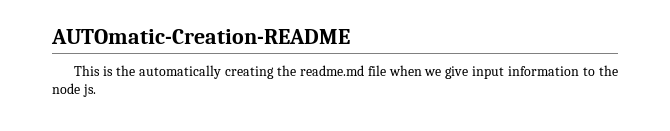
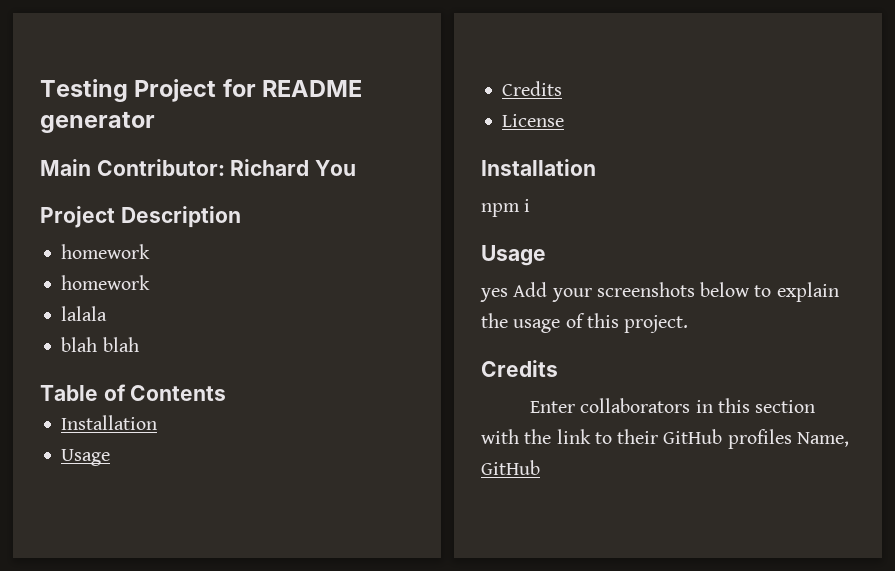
[51,29,350,44] [74,65,619,79] [52,83,96,97] AUTOmatic-Creation-README // This is the automatically creating the readme.md file when we give input information to the node js. -> [40,79,363,102] [40,111,155,133] [40,159,357,176] [40,206,241,228] [61,244,151,259] [61,275,151,290] [61,306,108,321] [61,337,139,352] [40,384,227,401] [61,415,158,430] [61,449,111,466] [502,81,563,96] [502,114,565,127] [481,159,596,176] [481,199,531,217] [481,245,546,266] [480,282,839,302] [481,313,689,333] [481,360,558,377] [529,398,816,413] [481,429,849,449] [481,460,540,475] Testing Project for README generator // Main Contributor: Richard You // Project Description // homework // homework // lalala // blah blah // Table of Contents // Installation // Usage // Credits // License // Installation // npm i // Usage // yes Add your screenshots below to explain the usage of this project. // Credits // Enter collaborators in this section with the link to their GitHub profiles Name, GitHub

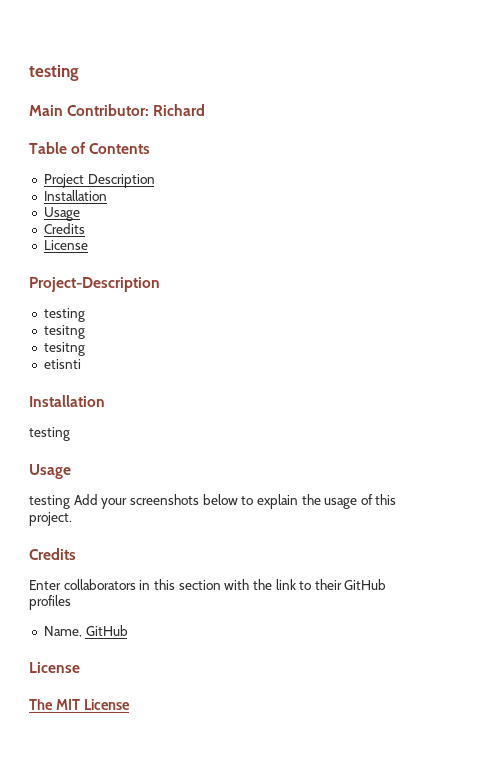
[40,79,363,102] [40,111,155,133] [40,159,357,176] [40,206,241,228] [61,244,151,259] [61,275,151,290] [61,306,108,321] [61,337,139,352] Testing Project for README generator // Main Contributor: Richard You // Project Description // homework // homework // lalala // blah blah -> [29,65,79,81] [29,104,206,116] testing // Main Contributor: Richard
(227, 393) none -> [43,174,155,188] // Project Description
[481,159,596,176] [481,199,531,217] [481,245,546,266] [480,288,508,302] // Installation // npm i // Usage // yes -> [29,277,160,292] [43,308,85,322] [43,325,85,339] [43,342,85,356] [43,359,81,369] [29,395,105,407] [29,427,70,441] [29,464,71,479] [29,495,70,509] // Project-Description // testing // tesitng // tesitng // etisnti // Installation // testing // Usage // testing
(792, 439) none -> (71, 602) //
(540, 467) none -> [29,662,80,673] [29,699,130,710] // License // The MIT License

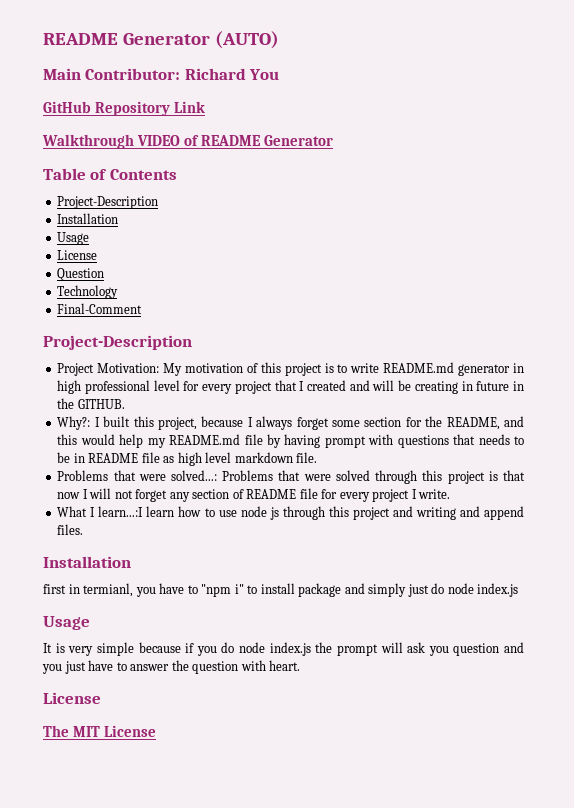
[29,65,79,81] testing -> [43,31,279,49] README Generator (AUTO)
(206, 110) none -> [249,69,280,80] [43,101,205,116] [42,134,333,149] You // GitHub Repository Link // Walkthrough VIDEO of README Generator
[43,174,155,188] Project Description -> [57,196,159,209] Project-Description
[43,223,85,234] [43,240,88,250] [29,277,160,292] [43,308,85,322] [43,325,85,339] [43,342,85,356] [43,359,81,369] [29,395,105,407] [29,427,70,441] [29,464,71,479] [29,494,397,509] [29,512,72,526] [29,548,76,560] [29,579,387,590] [29,595,71,610] [43,625,128,637] Credits // License // Project-Description // testing // tesitng // tesitng // etisnti // Installation // testing // Usage // testing Add your screenshots below to explain the usage of this project. // Credits // Enter collaborators in this section with the link to their GitHub profiles // Name, GitHub -> [57,250,98,260] [57,268,105,281] [57,285,119,299] [57,303,143,314] [43,335,192,350] [57,362,524,376] [57,380,524,394] [57,398,125,409] [57,416,524,430] [57,434,524,448] [57,452,318,466] [57,470,526,484] [57,488,451,502] [57,506,525,520] [57,524,84,535] [43,556,131,568] [43,583,519,597] [43,616,90,630] [43,642,524,656] [42,660,301,674] License // Question // Technology // Final-Comment // Project-Description // Project Motivation: My motivation of this project is to write README.md generator in high professional level for every project that I created and will be creating in future in the GITHUB. // Why?: I built this project, because I always forget some section for the README, and this would help my README.md file by having prompt with questions that needs to be in README file as high level markdown file. // Problems that were solved...: Problems that were solved through this project is that now I will not forget any section of README file for every project I write. // What I learn...:I learn how to use node js through this project and writing and append files. // Installation // first in termianl, you have to "npm i" to install package and simply just do node index.js // Usage // It is very simple because if you do node index.js the prompt will ask you question and you just have to answer the question with heart.

